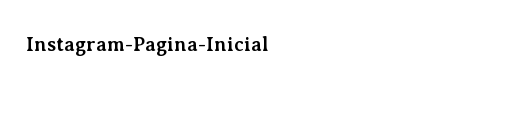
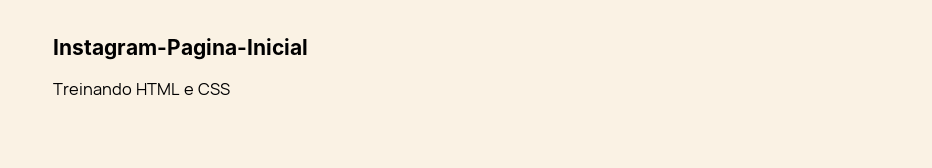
(269, 46) none -> [53,83,231,95] // Treinando HTML e CSS

